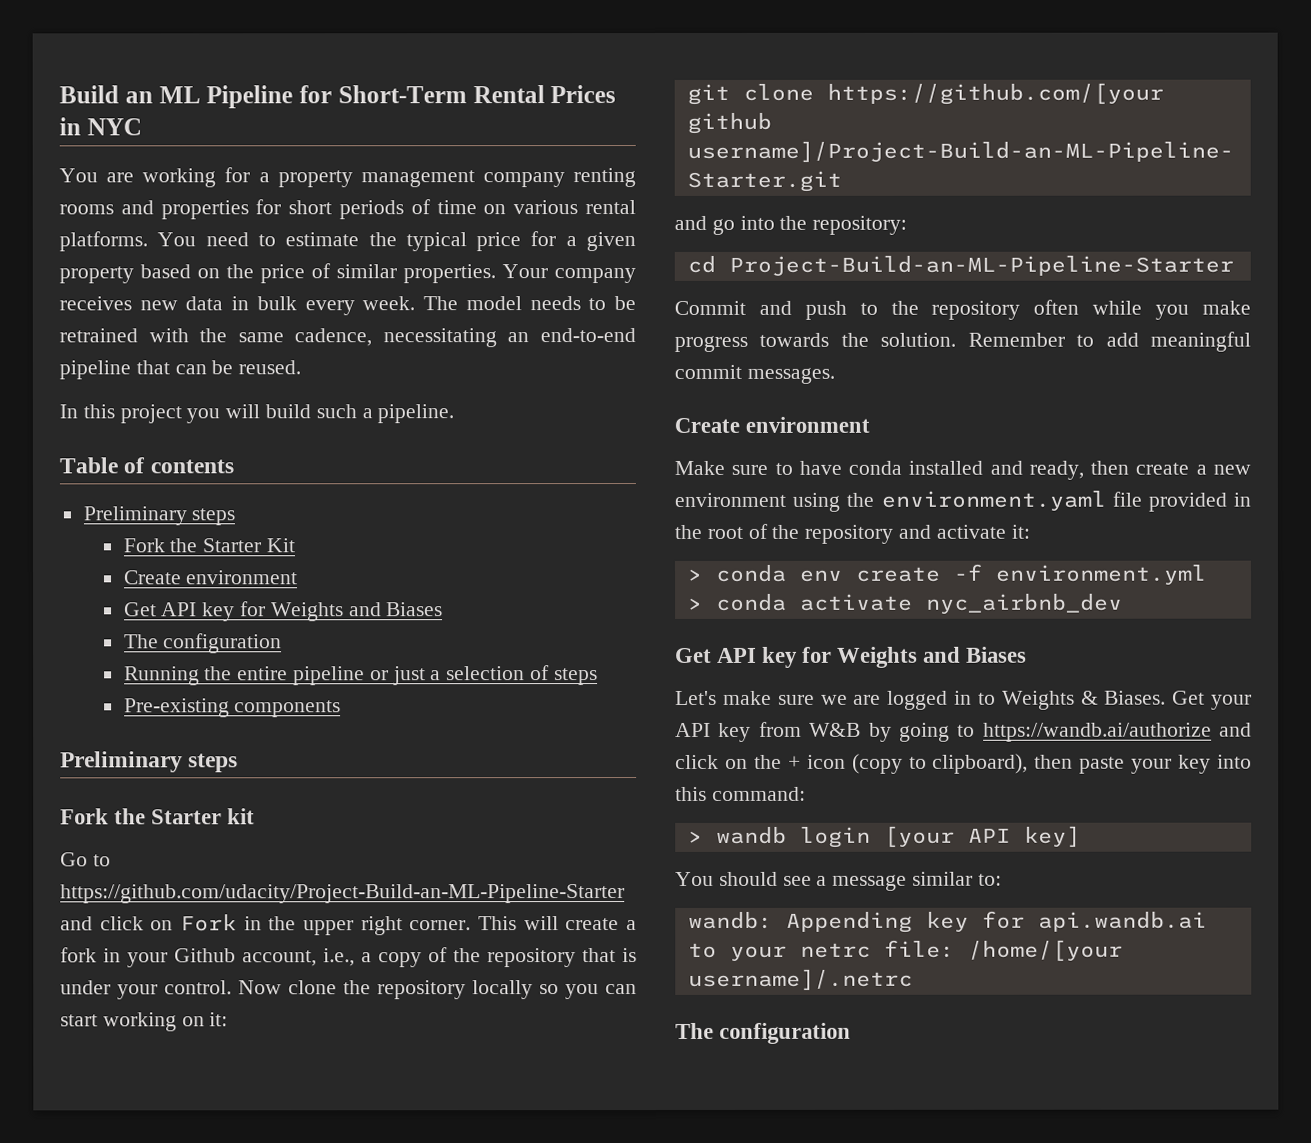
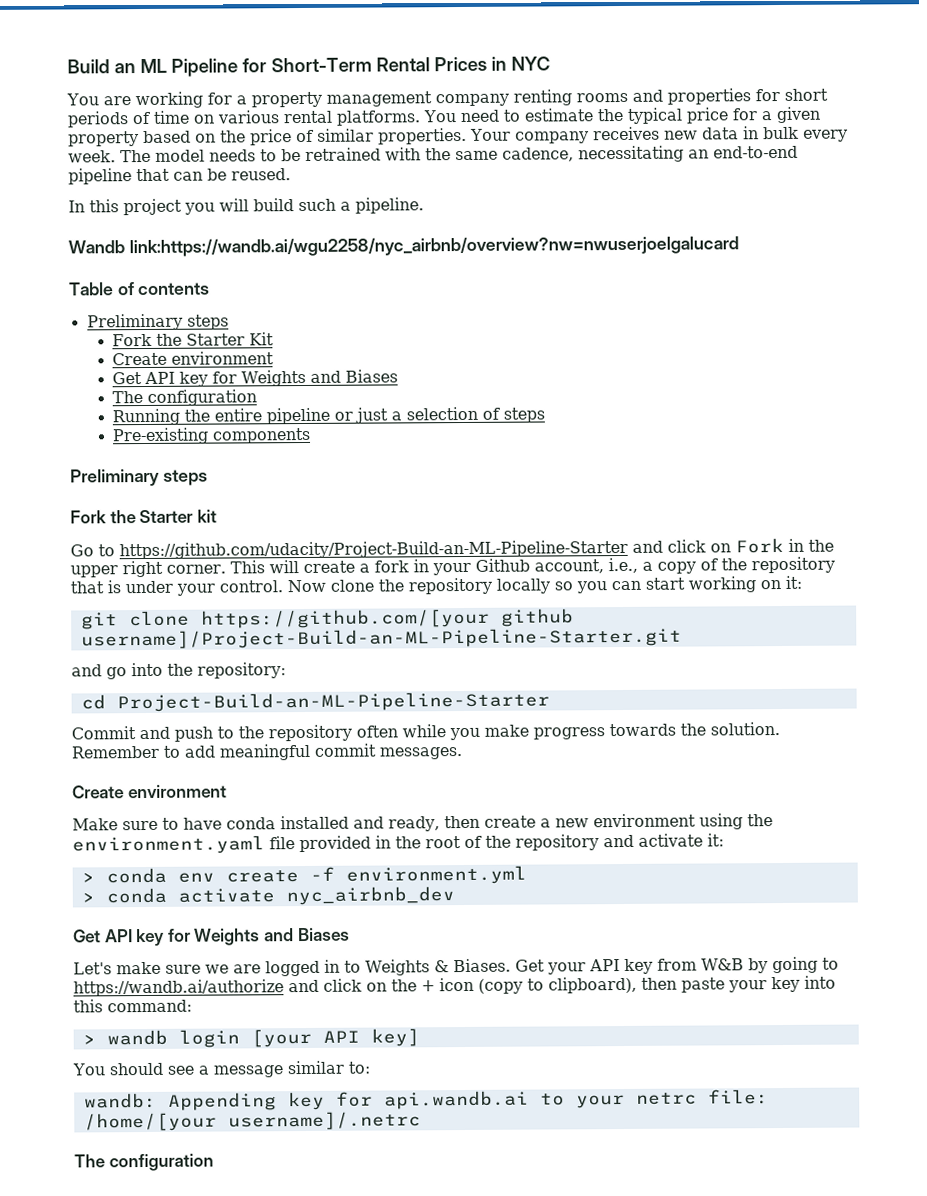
(455, 414) none -> [68,235,739,258] // Wandb link:https://wandb.ai/wgu2258/nyc_airbnb/overview?nw=nwuserjoelgalucard

